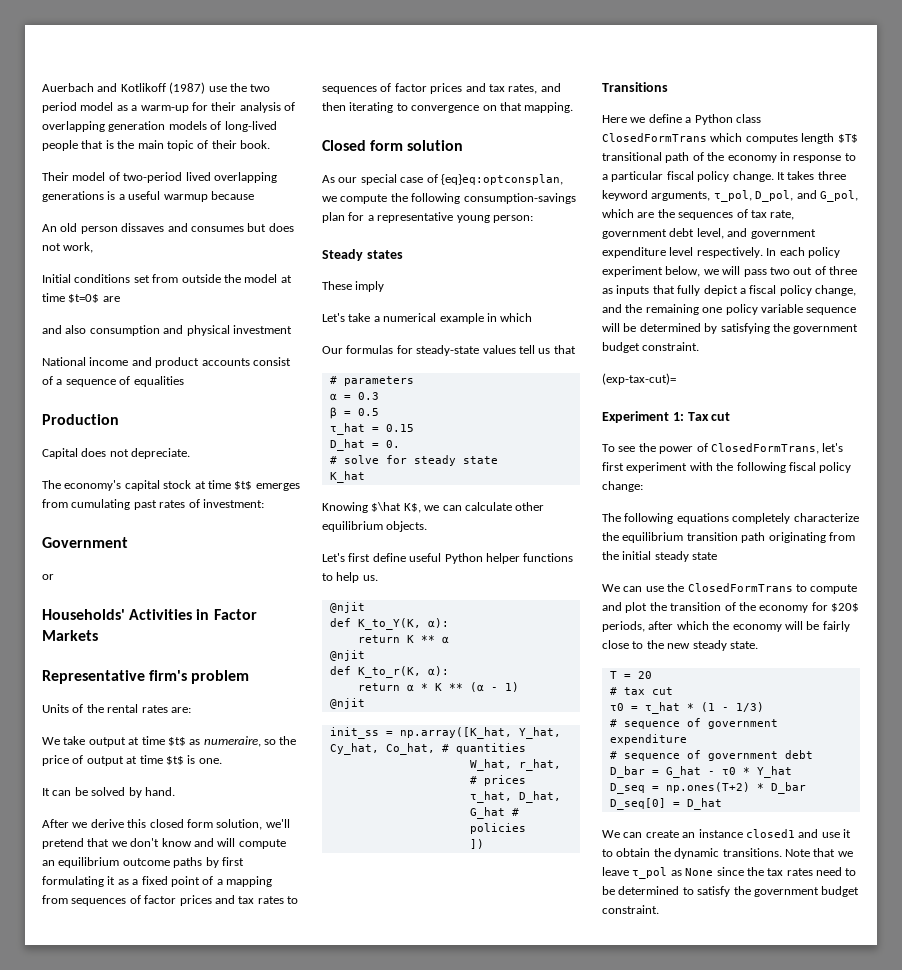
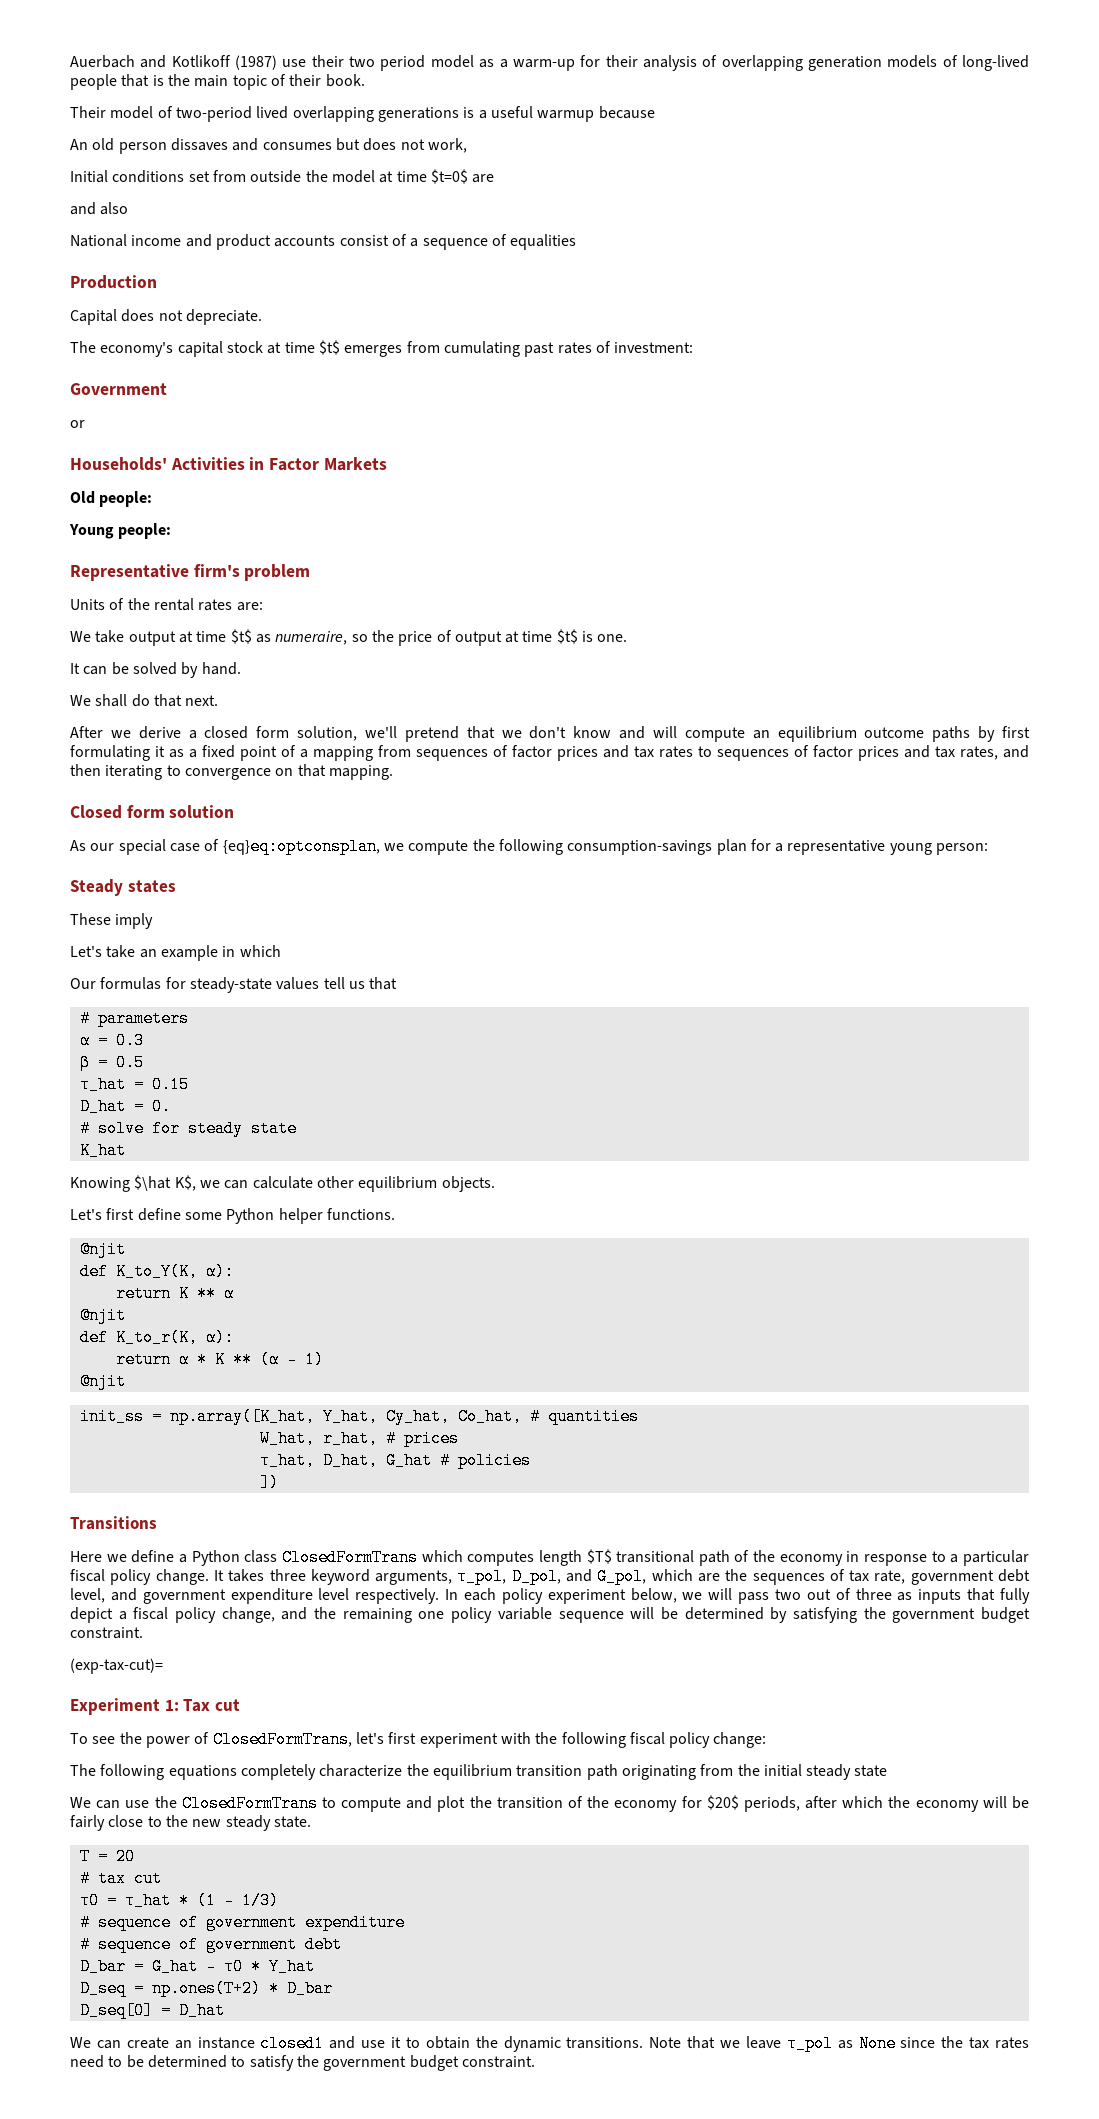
[229,83,247,92] the -> [311,55,344,67] their
[89,325,292,336] consumption and physical investment -> (129, 208) none
(98, 635) none -> [70,491,153,507] [69,523,172,539] // Old people: // Young people:
(175, 791) none -> [70,694,219,707] // We shall do that next.
[127,819,147,828] this -> [188,730,197,739] a
[373,313,437,322] a numerical -> [139,949,157,958] an
[409,553,442,562] useful -> [184,1212,222,1220] some
[523,553,574,562] [322,572,378,583] functions to help us. -> [326,1208,395,1220] functions.

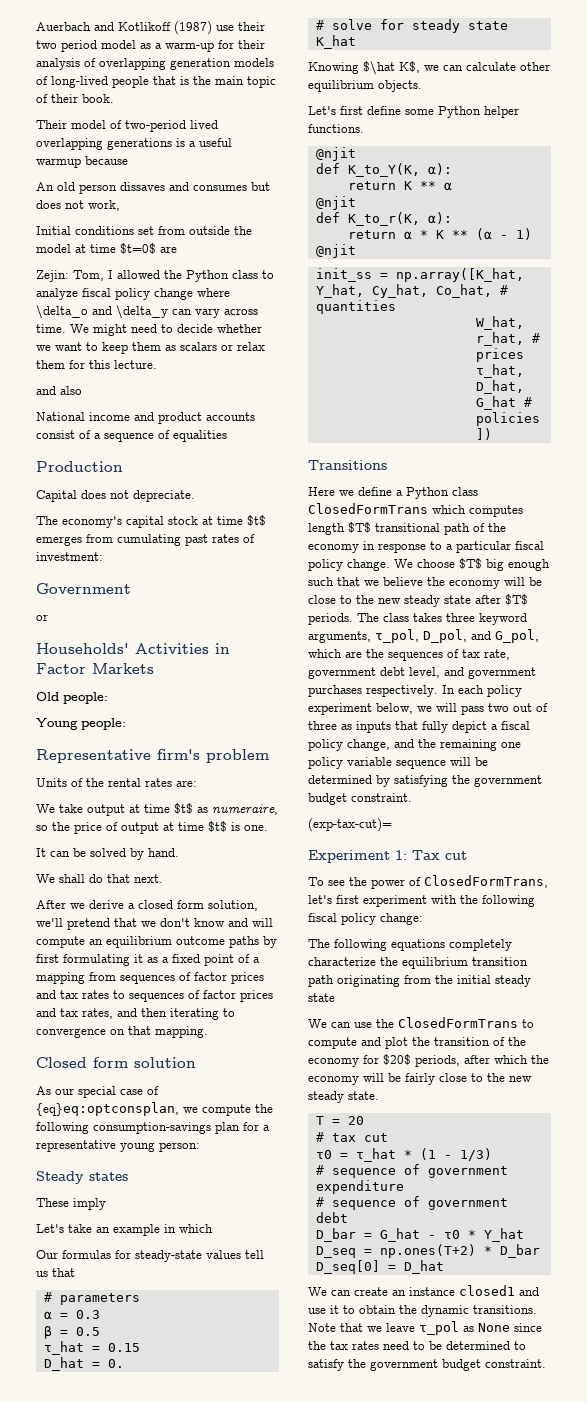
(495, 178) none -> [36,270,274,282] [36,288,230,300] [36,305,258,319] [36,324,262,336] [36,342,265,354] [36,360,157,369] // Zejin: Tom, I allowed the Python class to analyze fiscal policy change where \delta_o and \delta_y can vary across time. We might need to decide whether we want to keep them as scalars or relax them for this lecture.
[213,1570,224,1581] It -> [394,558,550,571] [308,577,542,589] [308,594,528,607] [308,613,409,625] We choose $T$ big enough such that we believe the economy will be close to the new steady state after $T$ periods. The class
[230,1588,350,1604] expenditure level -> [308,685,362,697] purchases

